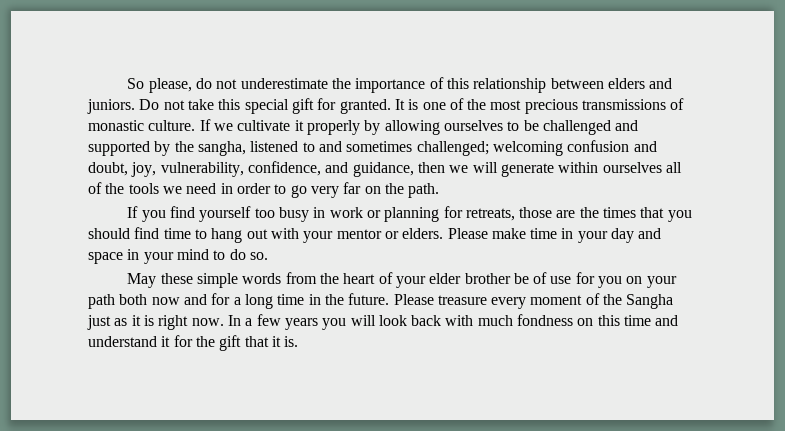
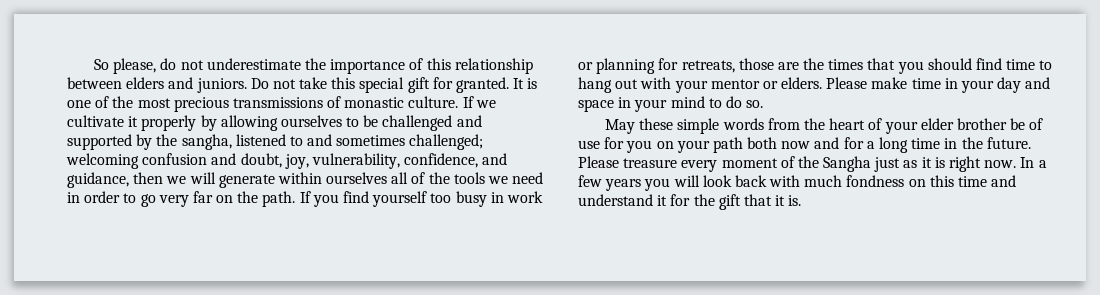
(440, 190) // -> (296, 199) none

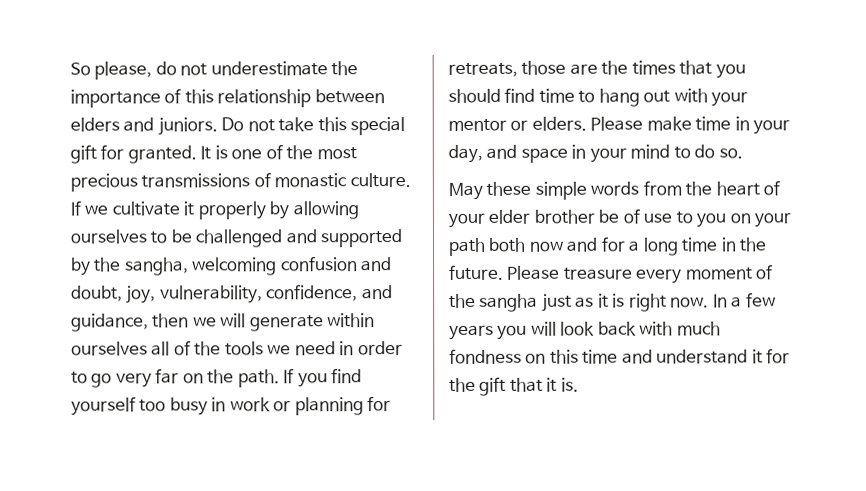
[235,134,484,150] listened to and sometimes challenged; -> (189, 266) none
[997,77,1022,93] day -> [448,144,483,163] day,
[604,137,625,149] for -> [675,211,693,224] to
[823,156,872,172] Sangha -> [479,293,539,312] sangha

